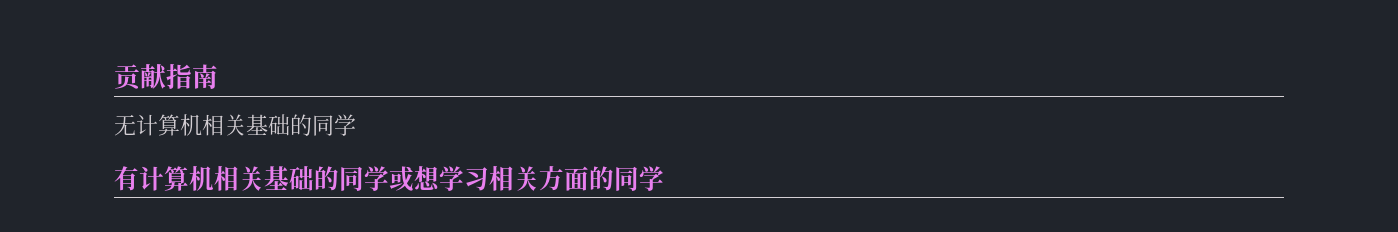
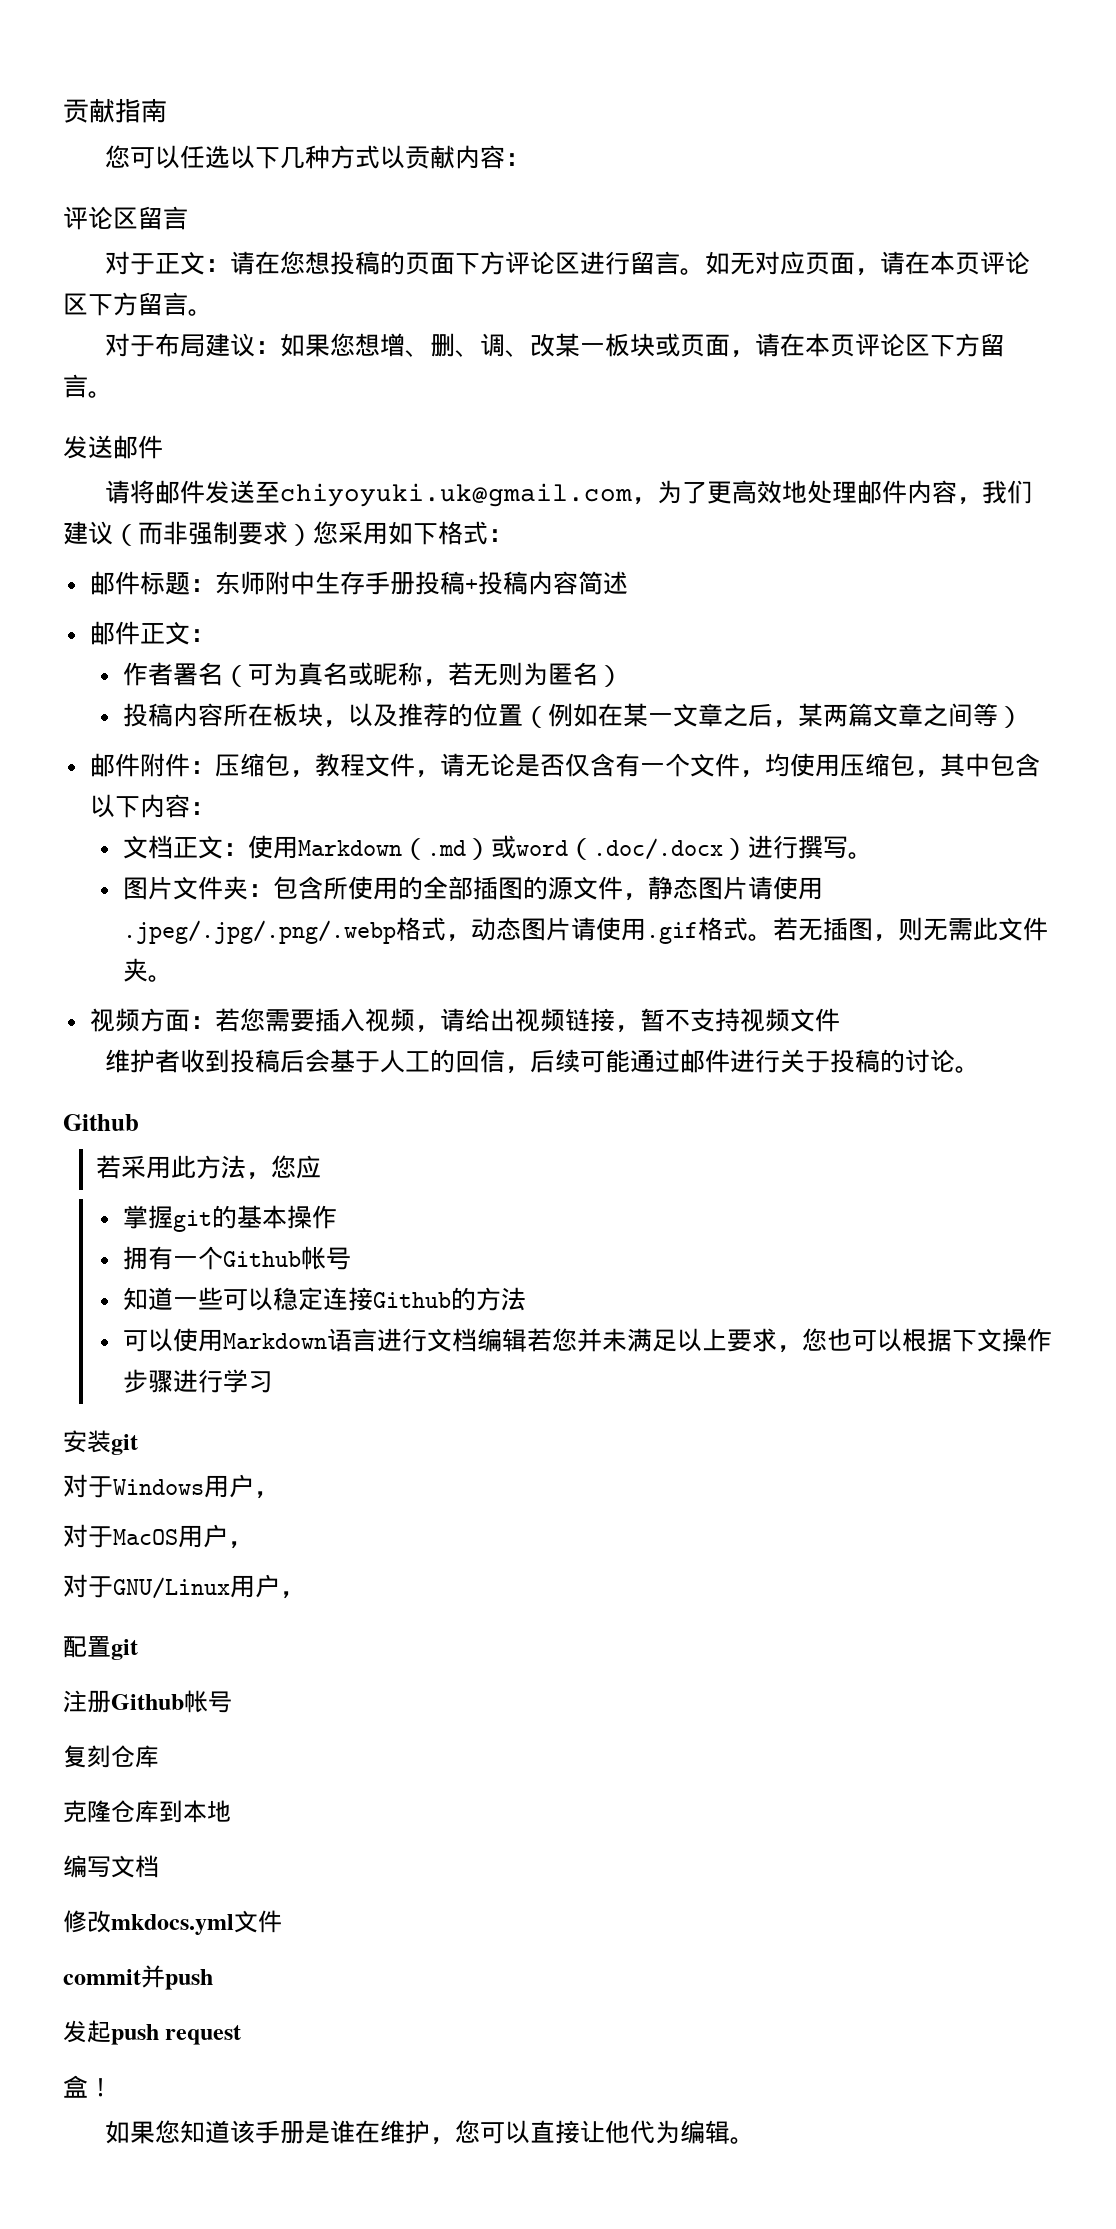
[114,114,356,136] [114,166,664,192] 无计算机相关基础的同学 // 有计算机相关基础的同学或想学习相关方面的同学 -> [105,145,531,169] [63,206,188,230] [105,251,1031,276] [63,292,213,316] [105,333,1006,358] [63,374,113,398] [63,435,163,459] [105,480,1033,507] [63,521,513,546] [89,571,628,595] [89,621,215,645] [123,662,624,687] [123,703,1024,728] [89,753,1040,778] [89,794,215,818] [123,835,874,860] [123,876,824,901] [123,917,1049,944] [123,958,174,982] [89,1008,840,1033] [105,1049,981,1074] [63,1114,139,1131] [96,1155,322,1180] [123,1205,338,1232] [123,1246,352,1270] [123,1287,527,1311] [123,1328,1053,1353] [123,1369,274,1393] [63,1430,138,1455] [63,1474,279,1499] [63,1524,253,1549] [63,1574,305,1599] [63,1636,138,1660] [63,1690,232,1713] [63,1745,159,1768] [63,1800,231,1823] [63,1855,159,1878] [63,1910,282,1935] [63,1965,213,1990] [63,2020,242,2045] [63,2075,113,2098] [105,2120,756,2145] 您可以任选以下几种方式以贡献内容： // 评论区留言 // 对于正文：请在您想投稿的页面下方评论区进行留言。如无对应页面，请在本页评论区下方留言。 // 对于布局建议：如果您想增、删、调、改某一板块或页面，请在本页评论区下方留言。 // 发送邮件 // 请将邮件发送至chiyoyuki.uk@gmail.com，为了更高效地处理邮件内容，我们建议（而非强制要求）您采用如下格式： // 邮件标题：东师附中生存手册投稿+投稿内容简述 // 邮件正文： // 作者署名（可为真名或昵称，若无则为匿名） // 投稿内容所在板块，以及推荐的位置（例如在某一文章之后，某两篇文章之间等） // 邮件附件：压缩包，教程文件，请无论是否仅含有一个文件，均使用压缩包，其中包含以下内容： // 文档正文：使用Markdown（.md）或word（.doc/.docx）进行撰写。 // 图片文件夹：包含所使用的全部插图的源文件，静态图片请使用.jpeg/.jpg/.png/.webp格式，动态图片请使用.gif格式。若无插图，则无需此文件夹。 // 视频方面：若您需要插入视频，请给出视频链接，暂不支持视频文件 // 维护者收到投稿后会基于人工的回信，后续可能通过邮件进行关于投稿的讨论。 // Github // 若采用此方法，您应 // 掌握git的基本操作 // 拥有一个Github帐号 // 知道一些可以稳定连接Github的方法 // 可以使用Markdown语言进行文档编辑若您并未满足以上要求，您也可以根据下文操作步骤进行学习 // 安装git // 对于Windows用户， // 对于MacOS用户， // 对于GNU/Linux用户， // 配置git // 注册Github帐号 // 复刻仓库 // 克隆仓库到本地 // 编写文档 // 修改mkdocs.yml文件 // commit并push // 发起push request // 盒！ // 如果您知道该手册是谁在维护，您可以直接让他代为编辑。

